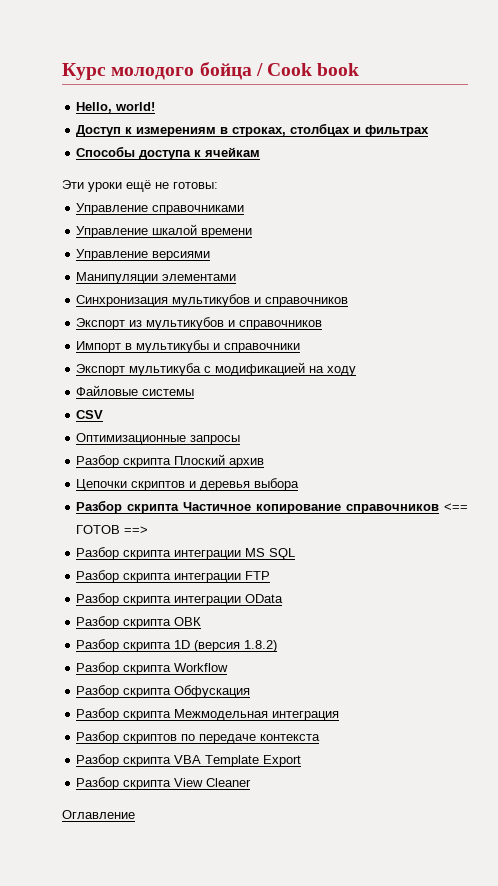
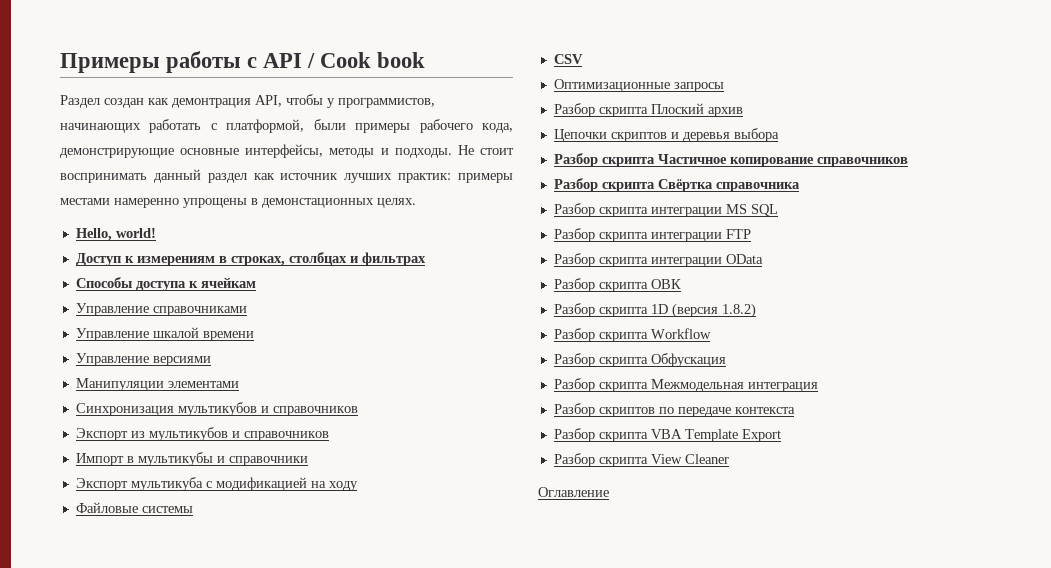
[62,62,252,80] Курс молодого бойца -> [60,51,303,73] Примеры работы с API
(360, 69) none -> [60,94,435,108] [60,119,513,133] [60,144,515,158] [60,169,513,183] [60,198,416,208] // Раздел создан как демонтрация API, чтобы у программистов, начинающих работать с платформой, были примеры рабочего кода, демонстрирующие основные интерфейсы, методы и подходы. Не стоит воспринимать данный раздел как источник лучших практик: примеры местами намеренно упрощены в демонстационных целях.
[62,180,218,192] // Эти уроки ещё не готовы: -> (256, 282) none
[444,503,468,511] [76,525,149,534] <== ГОТОВ ==> -> [553,178,800,192] // Разбор скрипта Свёртка справочника

